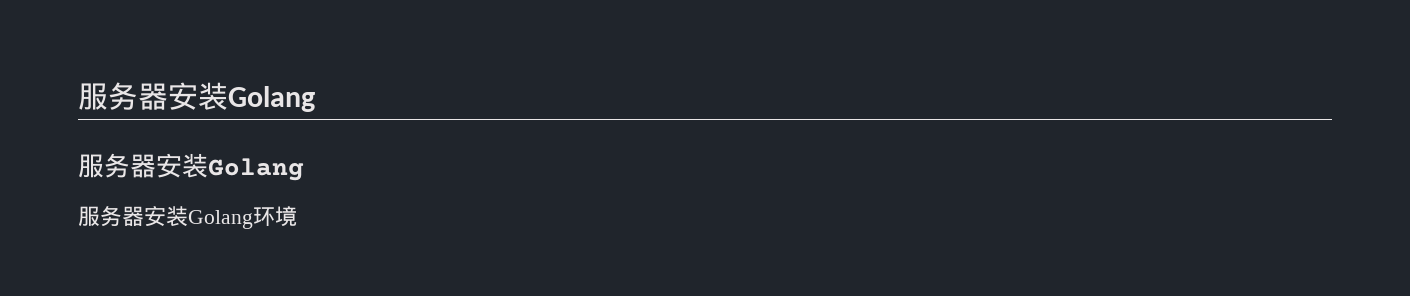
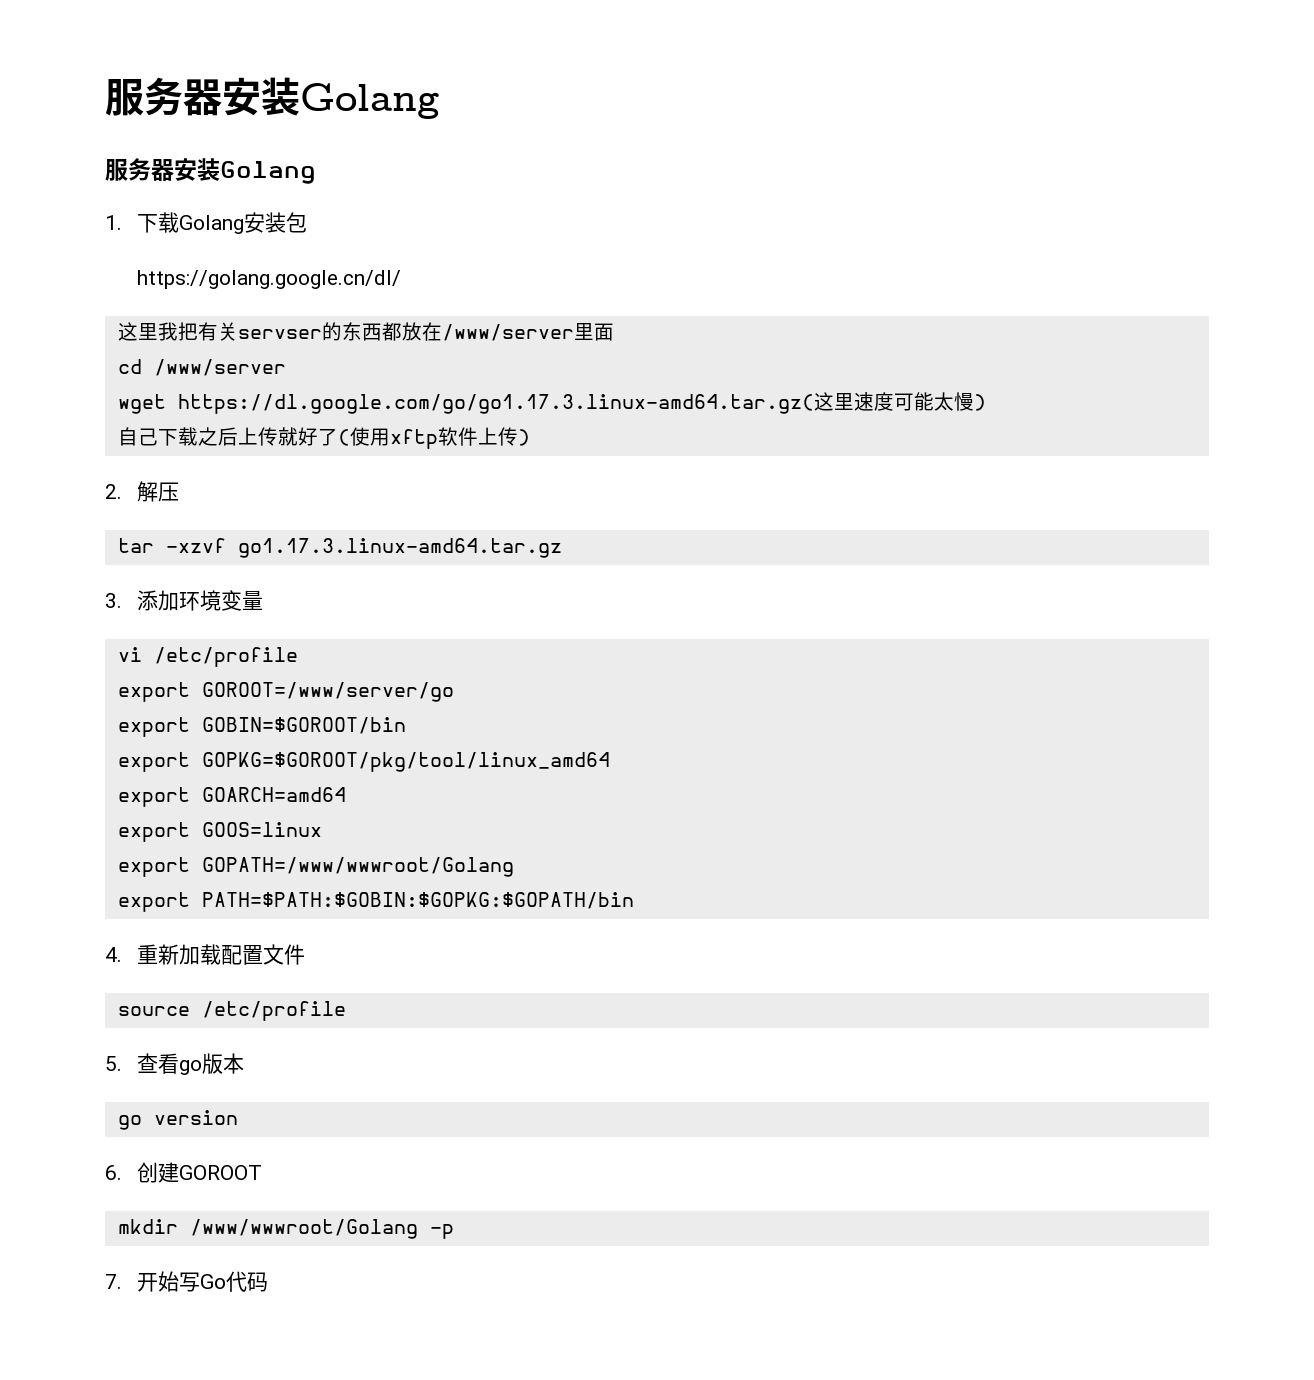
[78,206,297,229] 服务器安装Golang环境 -> [105,212,308,234] [137,270,402,289] [117,322,614,341] [117,359,286,376] [117,392,986,414] [117,427,530,449] [105,481,180,502] [117,538,562,558] [105,590,264,611] [117,647,298,667] [117,682,454,702] [117,717,406,737] [117,752,610,772] [117,787,346,807] [117,822,322,842] [117,857,514,877] [117,892,634,912] [105,944,306,965] [117,1001,346,1021] [105,1053,245,1075] [117,1110,238,1130] [105,1162,263,1183] [117,1219,454,1239] [105,1271,269,1292] 1.下载Golang安装包 // https://golang.google.cn/dl/ // 这里我把有关servser的东西都放在/www/server里面 // cd /www/server // wget https://dl.google.com/go/go1.17.3.linux-amd64.tar.gz(这里速度可能太慢) // 自己下载之后上传就好了(使用xftp软件上传) // 2.解压 // tar -xzvf go1.17.3.linux-amd64.tar.gz // 3.添加环境变量 // vi /etc/profile // export GOROOT=/www/server/go // export GOBIN=$GOROOT/bin // export GOPKG=$GOROOT/pkg/tool/linux_amd64 // export GOARCH=amd64 // export GOOS=linux // export GOPATH=/www/wwwroot/Golang // export PATH=$PATH:$GOBIN:$GOPKG:$GOPATH/bin // 4.重新加载配置文件 // source /etc/profile // 5.查看go版本 // go version // 6.创建GOROOT // mkdir /www/wwwroot/Golang -p // 7.开始写Go代码

